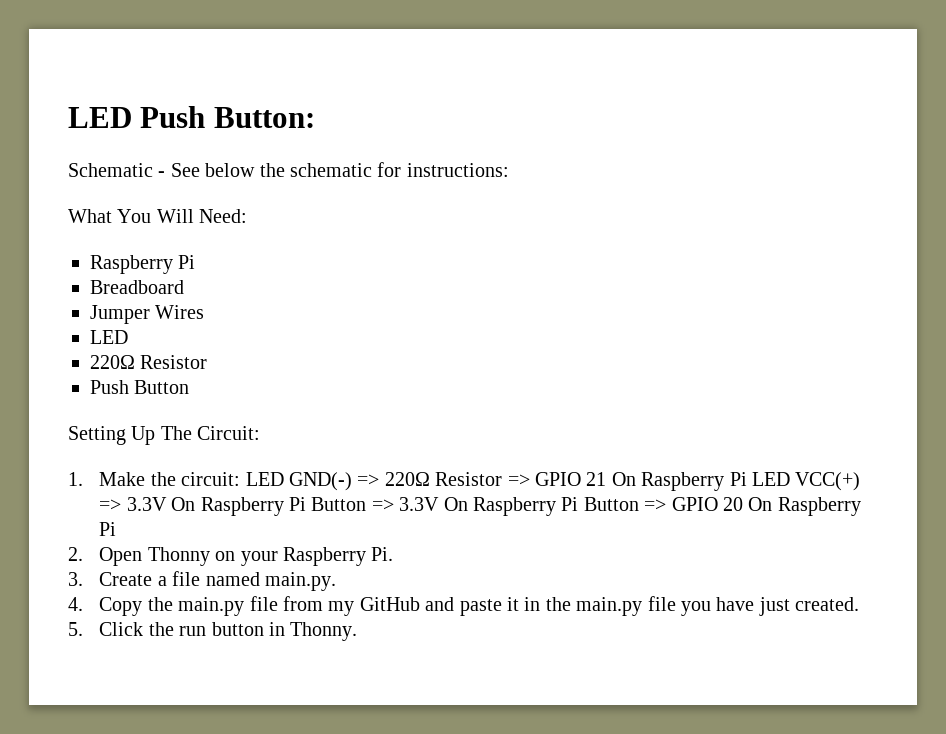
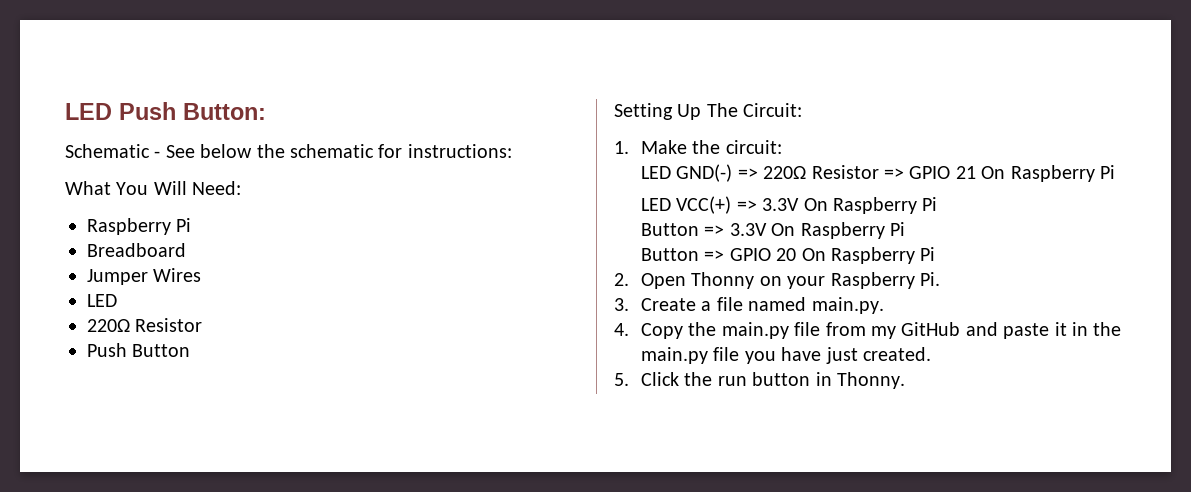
(241, 479) none -> (782, 147) //
(747, 479) none -> (1115, 172) //
(306, 504) none -> (938, 204) //
(579, 504) none -> (905, 229) //

